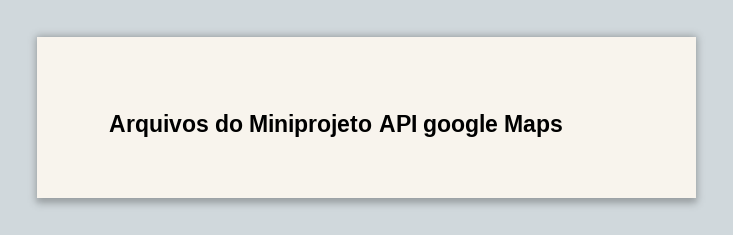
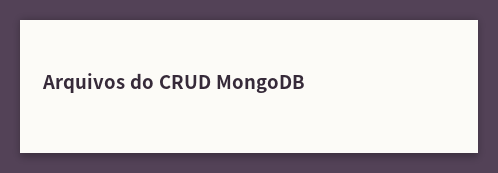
[249,114,564,137] Miniprojeto API google Maps -> [158,75,305,93] CRUD MongoDB

